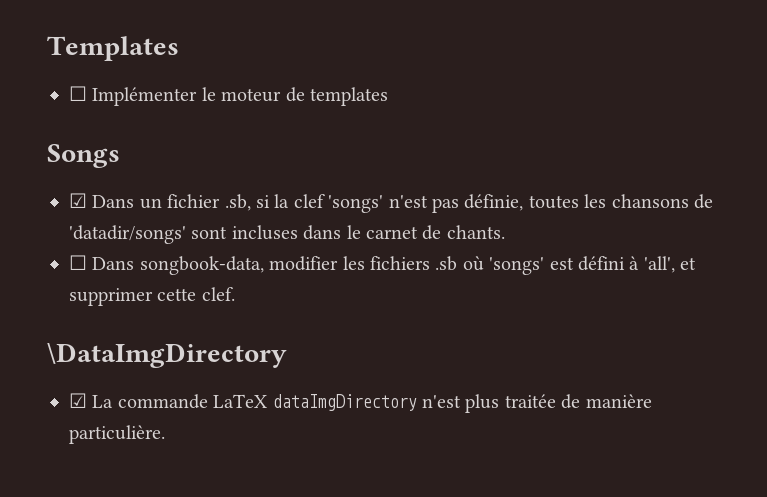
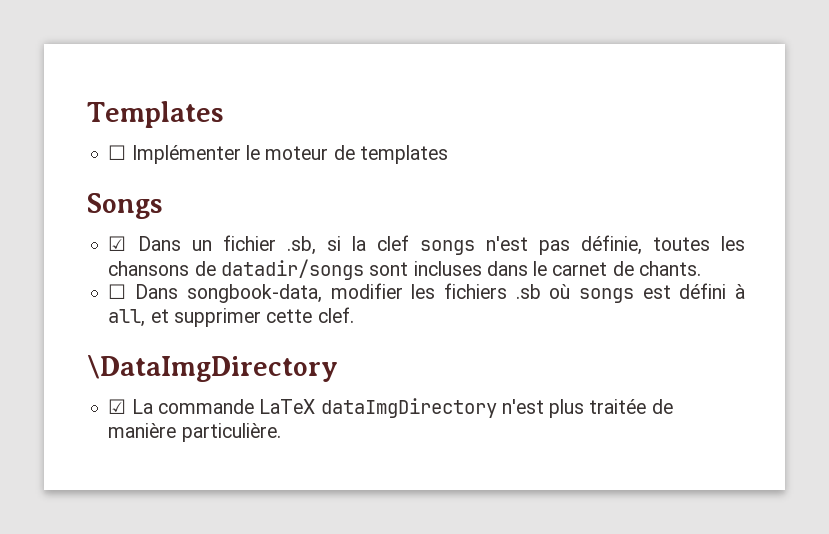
[328,195,384,213] 'songs' -> [419,240,475,255] songs
[69,225,186,244] 'datadir/songs' -> [220,259,364,280] datadir/songs
[489,257,545,275] 'songs' -> [578,288,634,303] songs
[643,256,675,273] 'all', -> [108,309,146,327] all,

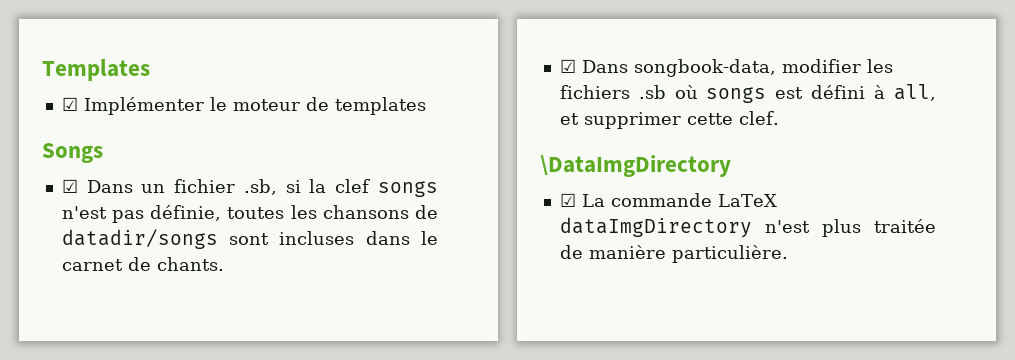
[108,145,127,160] ☐ -> [61,97,78,111] ☑
[108,284,127,299] ☐ -> [559,59,576,73] ☑

